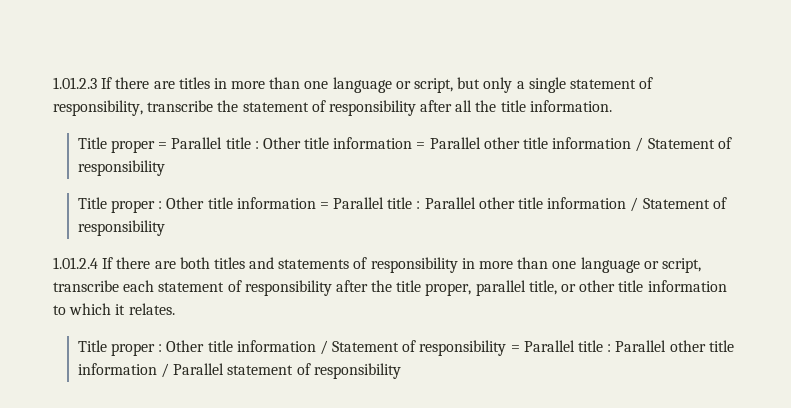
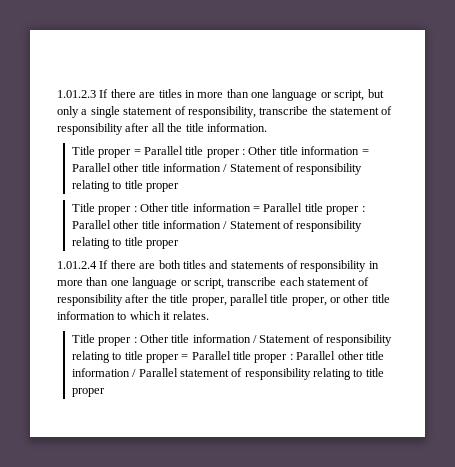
(251, 143) none -> [206,149,240,158] proper
(165, 168) none -> [71,180,179,192] relating to title proper
(413, 203) none -> [326,206,360,215] proper
(165, 228) none -> [71,237,179,249] relating to title proper
[528,280,557,295] title, -> [270,294,327,306] title proper,
[510,340,603,352] = Parallel title -> [71,351,288,363] relating to title proper = Parallel title proper
(401, 371) none -> [313,368,384,380] [71,388,105,397] relating to title proper

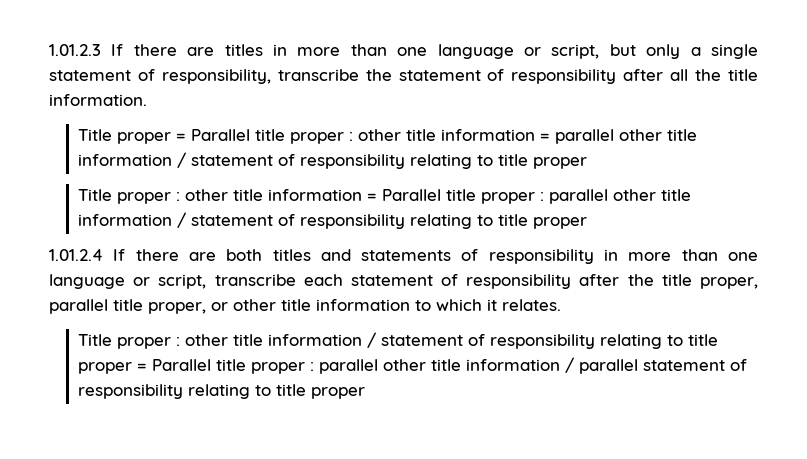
[248,146,369,155] [71,163,281,172] Other title information = Parallel other title information / Statement -> [357,129,697,144] [77,152,273,168] other title information = parallel other title information / statement
[139,203,169,212] Other -> [184,189,228,201] other
[71,220,281,229] Parallel other title information / Statement -> [548,189,691,204] [77,212,273,228] parallel other title information / statement
[139,334,311,343] Other title information / Statement -> [184,332,463,348] other title information / statement
[296,351,384,360] [71,368,178,377] Parallel other title information / Parallel -> [318,357,638,374] parallel other title information / parallel

